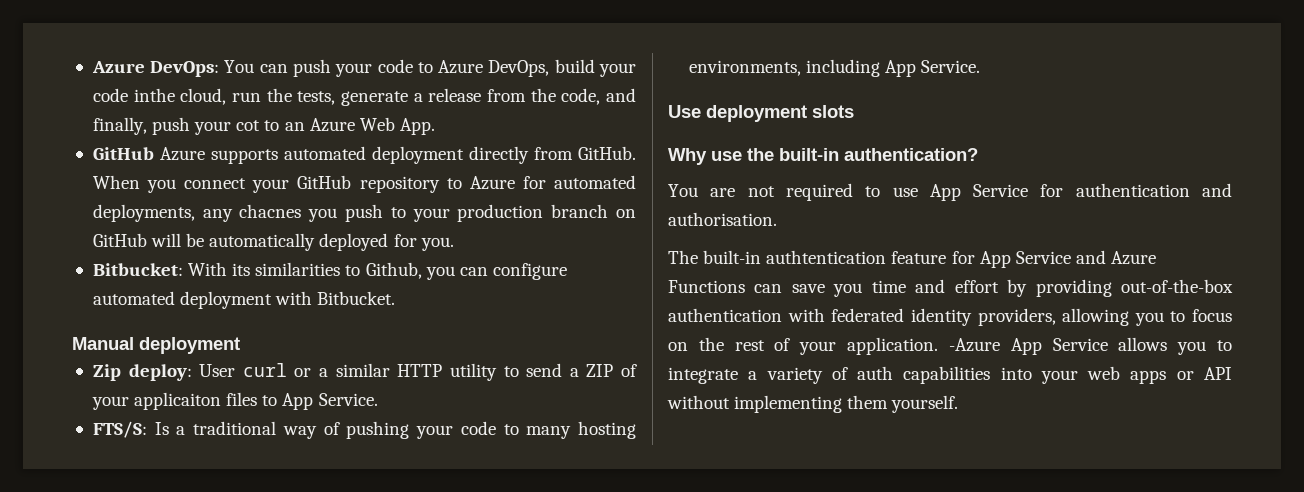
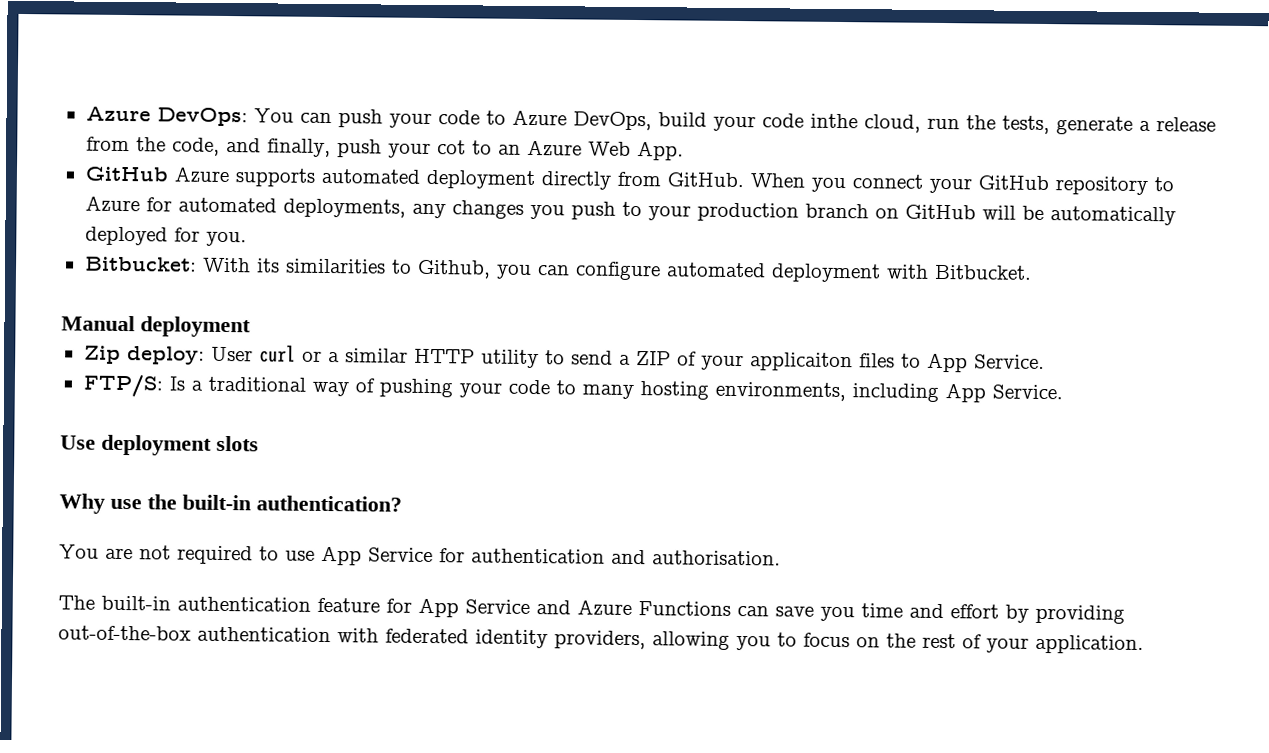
[239,204,302,218] chacnes -> [451,200,524,219] changes
[92,421,147,438] FTS/S: -> [82,374,163,398] FTP/S:
[766,250,887,264] authtentication -> [177,596,311,612] authentication
[948,337,1232,355] [668,366,1232,384] [667,395,959,413] -Azure App Service allows you to integrate a variety of auth capabilities into your web apps or API without implementing them yourself. -> (1144, 644) none

